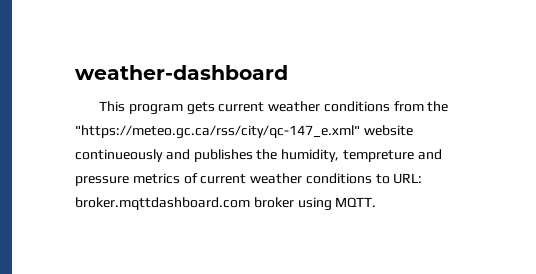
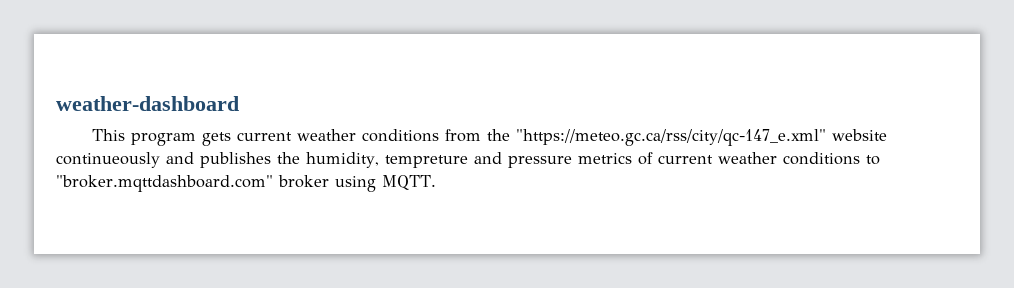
[393,173,423,184] [75,197,250,210] URL: broker.mqttdashboard.com -> [56,175,273,192] "broker.mqttdashboard.com"

